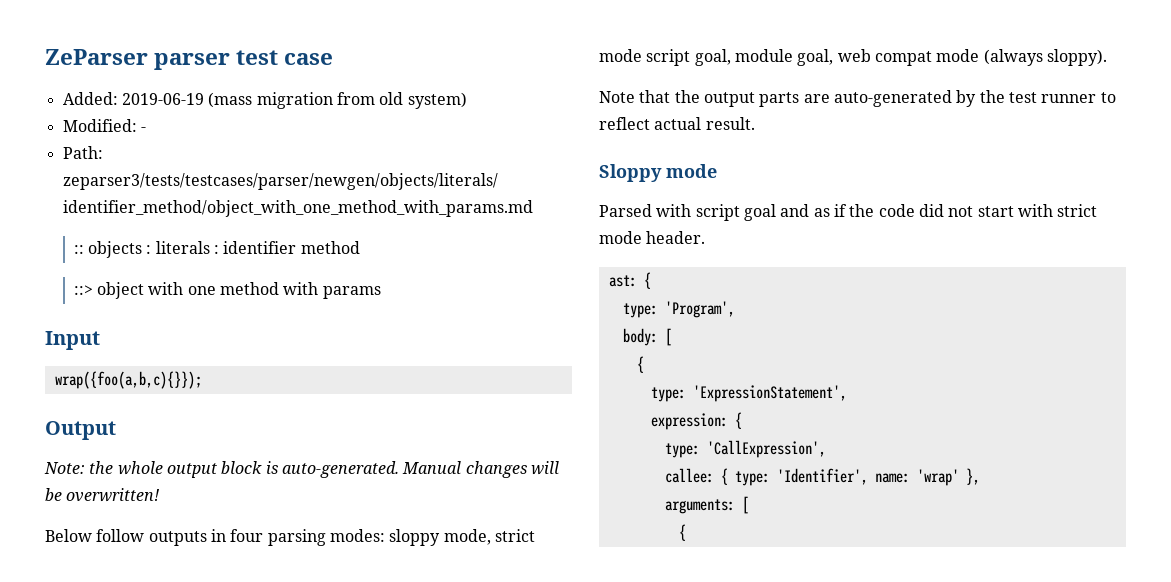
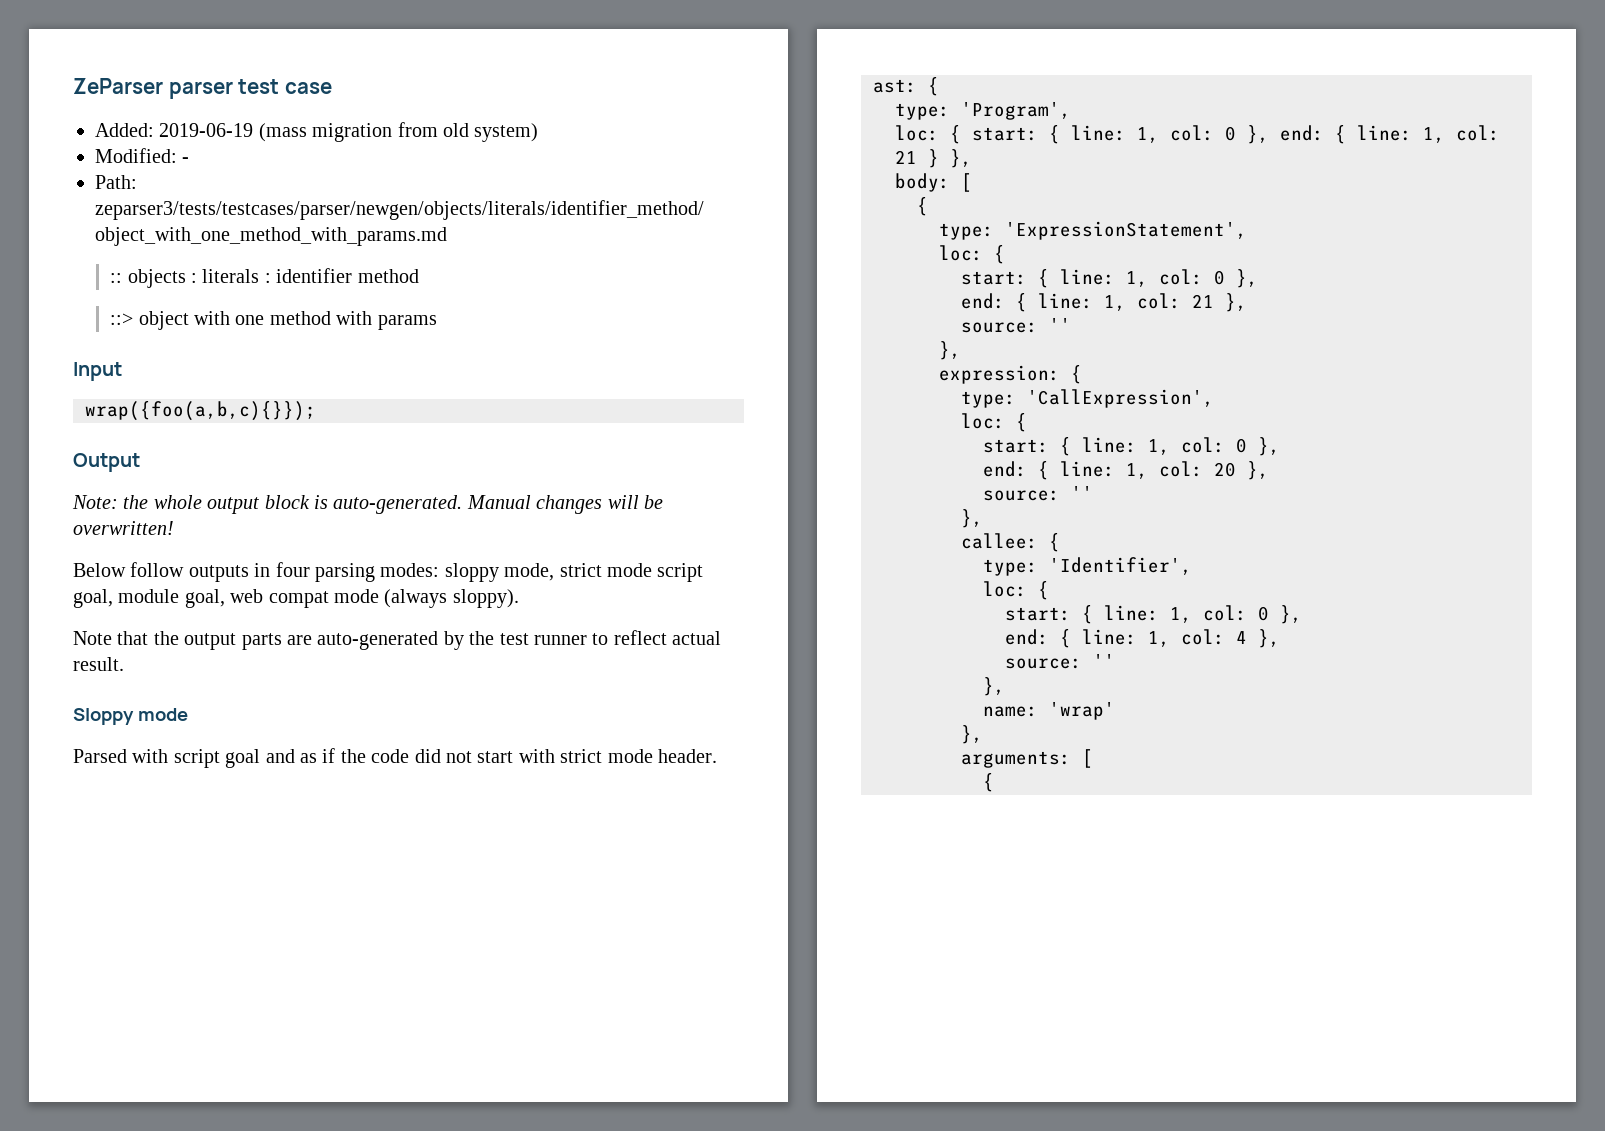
(735, 309) none -> [895,125,1500,144] [895,149,972,168] // loc: { start: { line: 1, col: 0 }, end: { line: 1, col: 21 } },
[650,412,742,430] [664,440,826,458] expression: { // type: 'CallExpression', -> [939,245,1005,264] [961,269,1258,288] [961,293,1247,312] [961,318,1071,333] [939,341,961,360] [939,365,1082,384] [961,389,1214,408] [961,413,1027,432] [983,437,1280,456] [983,461,1269,480] [983,486,1093,501] [961,509,983,528] loc: { // start: { line: 1, col: 0 }, // end: { line: 1, col: 21 }, // source: '' // }, // expression: { // type: 'CallExpression', // loc: { // start: { line: 1, col: 0 }, // end: { line: 1, col: 20 }, // source: '' // },
(728, 476) none -> (1060, 542) //
(868, 476) none -> [983,581,1049,600] [1005,605,1302,624] [1005,629,1280,648] [1005,654,1115,669] [983,677,1005,696] // loc: { // start: { line: 1, col: 0 }, // end: { line: 1, col: 4 }, // source: '' // }, //
(959, 477) none -> (1115, 711) //

